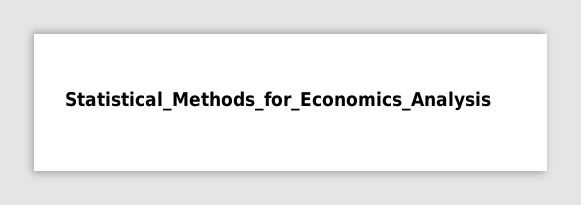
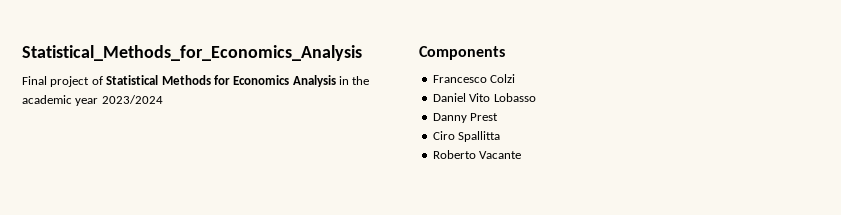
(491, 101) none -> [22,75,370,87] [22,95,163,106] [419,46,505,60] [432,74,516,83] [432,93,536,102] [432,113,499,123] [432,131,501,142] [432,150,522,159] // Final project of Statistical Methods for Economics Analysis in the academic year 2023/2024 // Components // Francesco Colzi // Daniel Vito Lobasso // Danny Prest // Ciro Spallitta // Roberto Vacante

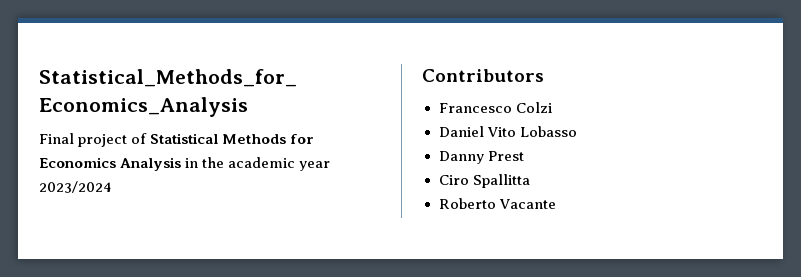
[419,46,505,60] Components -> [422,69,544,82] Contributors

